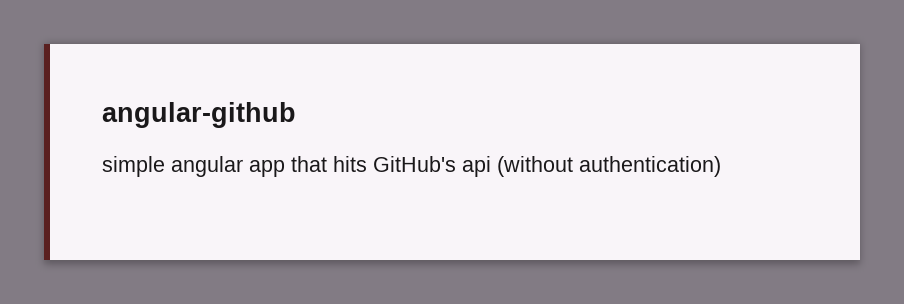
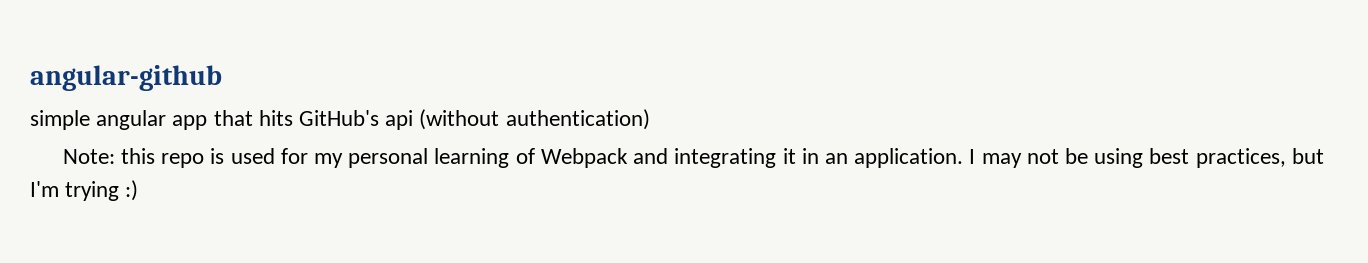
(721, 166) none -> [62,148,1324,168] [30,180,139,201] // Note: this repo is used for my personal learning of Webpack and integrating it in an application. I may not be using best practices, but I'm trying :)

